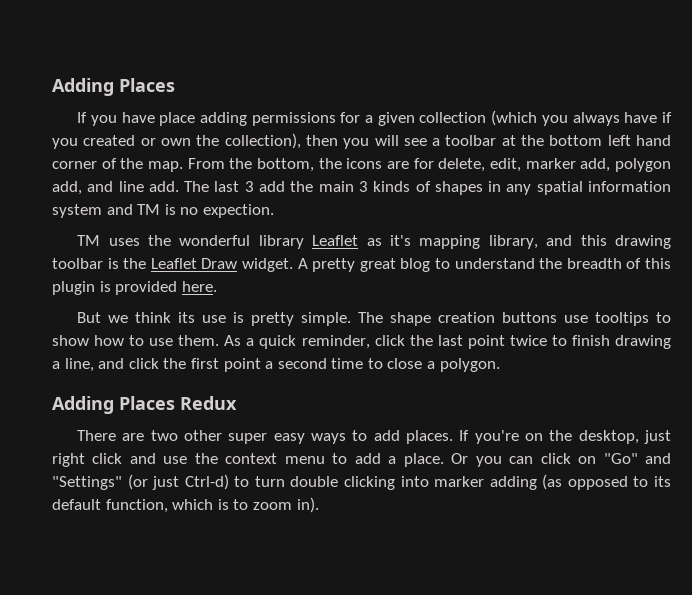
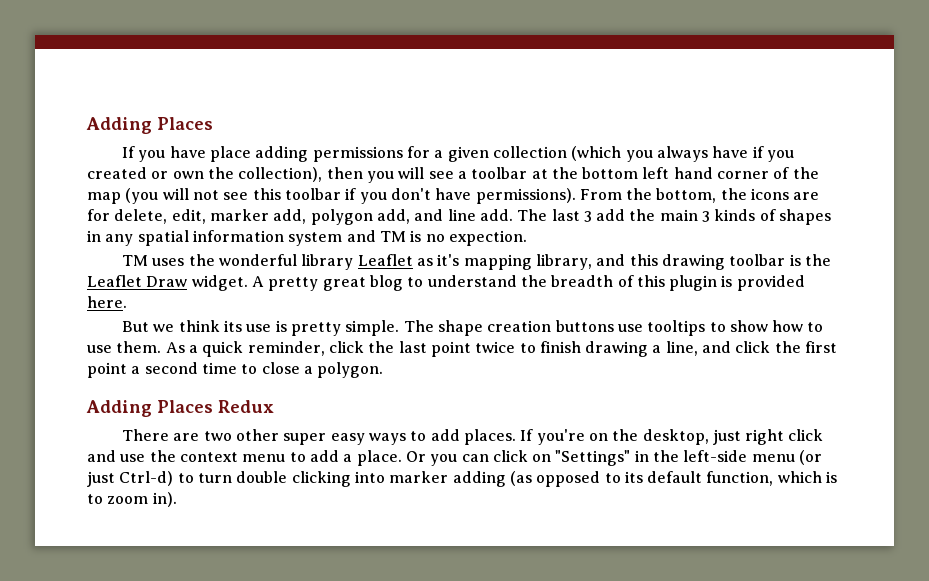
[148,161,183,172] map. -> [87,188,576,204] map (you will not see this toolbar if you don't have permissions).
[603,453,672,464] [52,476,122,490] "Go" and "Settings" -> [555,450,795,466] "Settings" in the left-side menu

